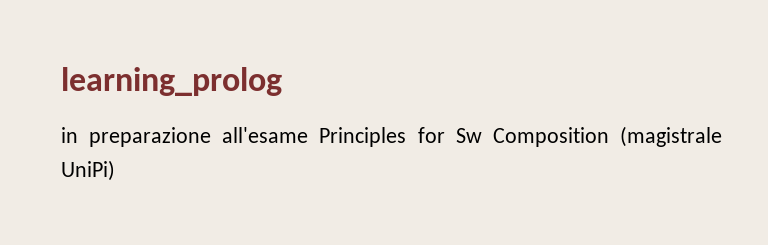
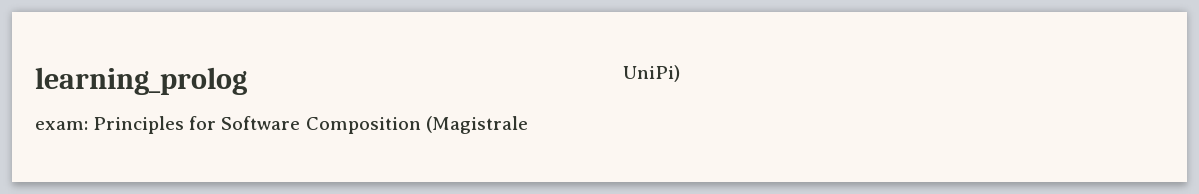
[61,126,722,147] in preparazione all'esame Principles for Sw Composition (magistrale -> [35,116,528,134] exam: Principles for Software Composition (Magistrale

